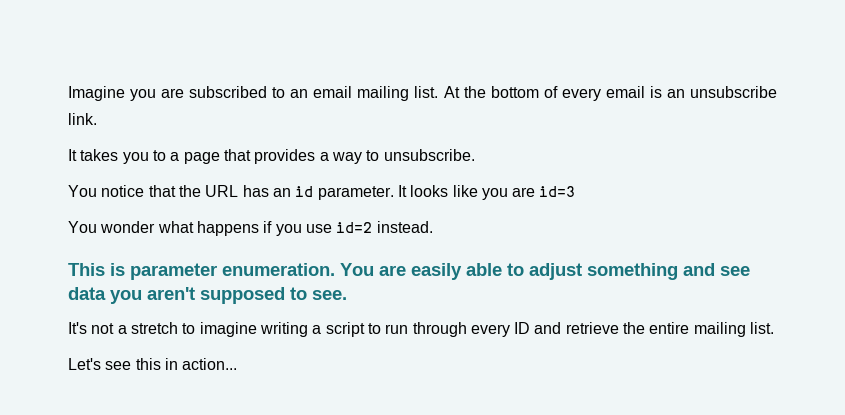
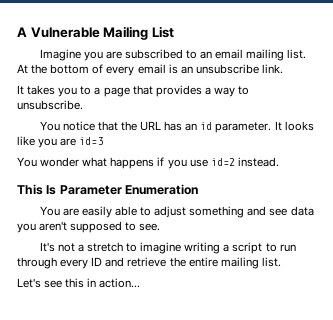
(68, 93) none -> [17,26,174,40] A Vulnerable Mailing List //
[110,263,335,280] is parameter enumeration. -> [46,184,199,195] Is Parameter Enumeration //

